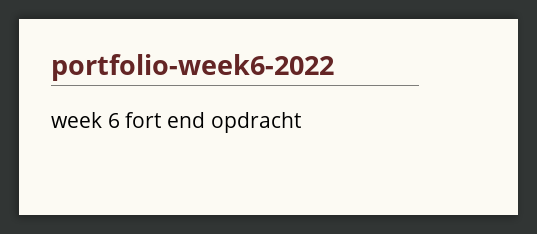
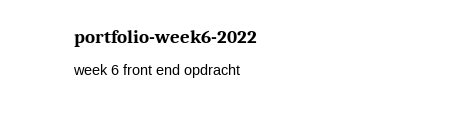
[125,112,162,128] fort -> [123,64,152,75] front

